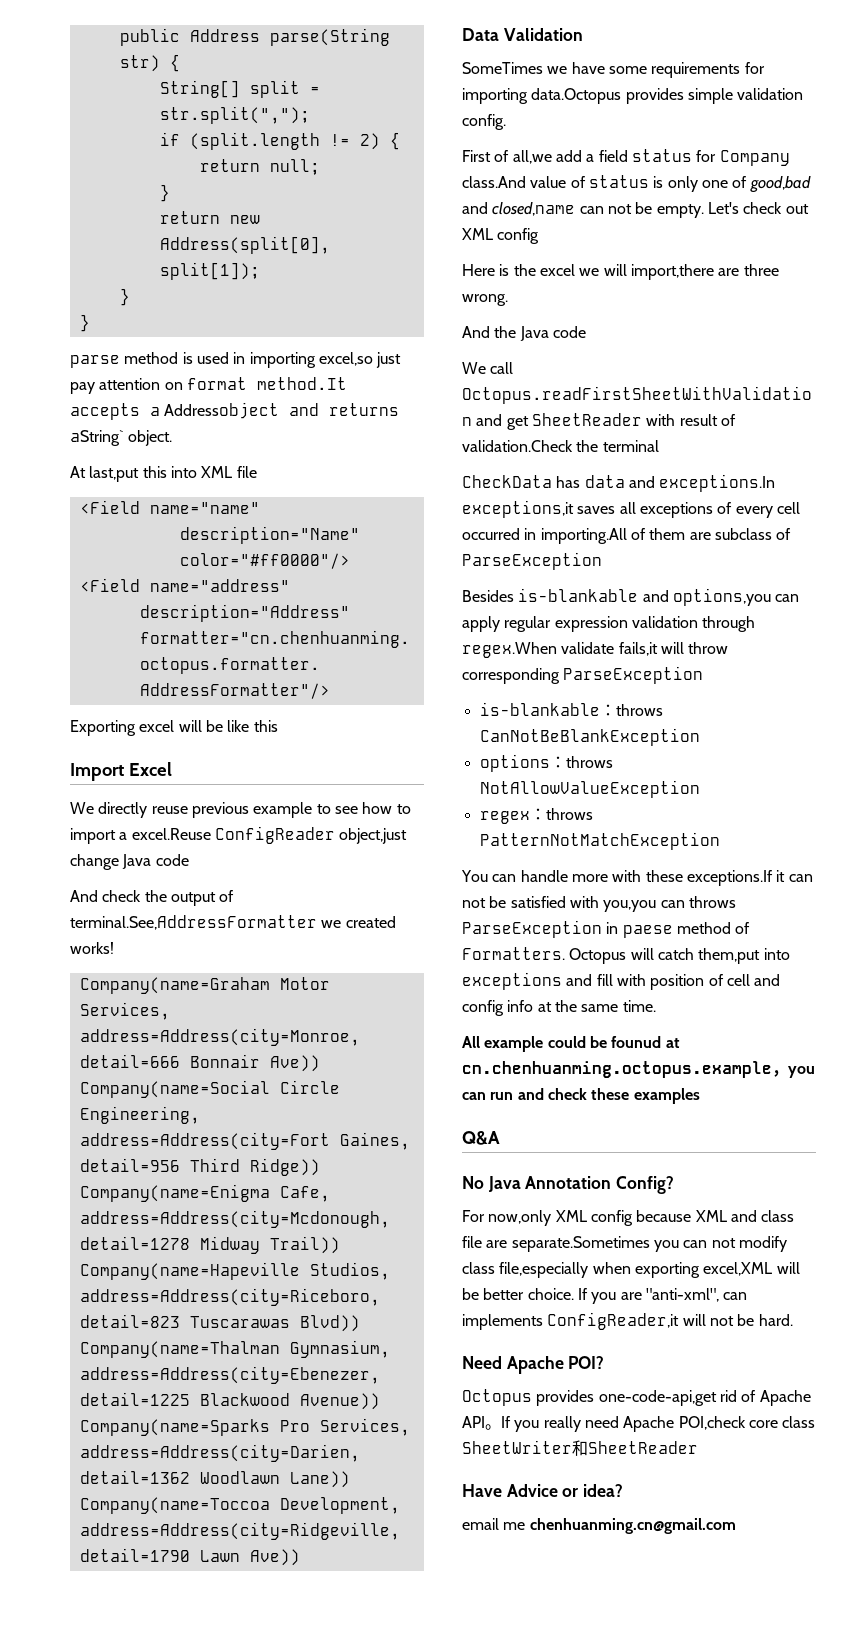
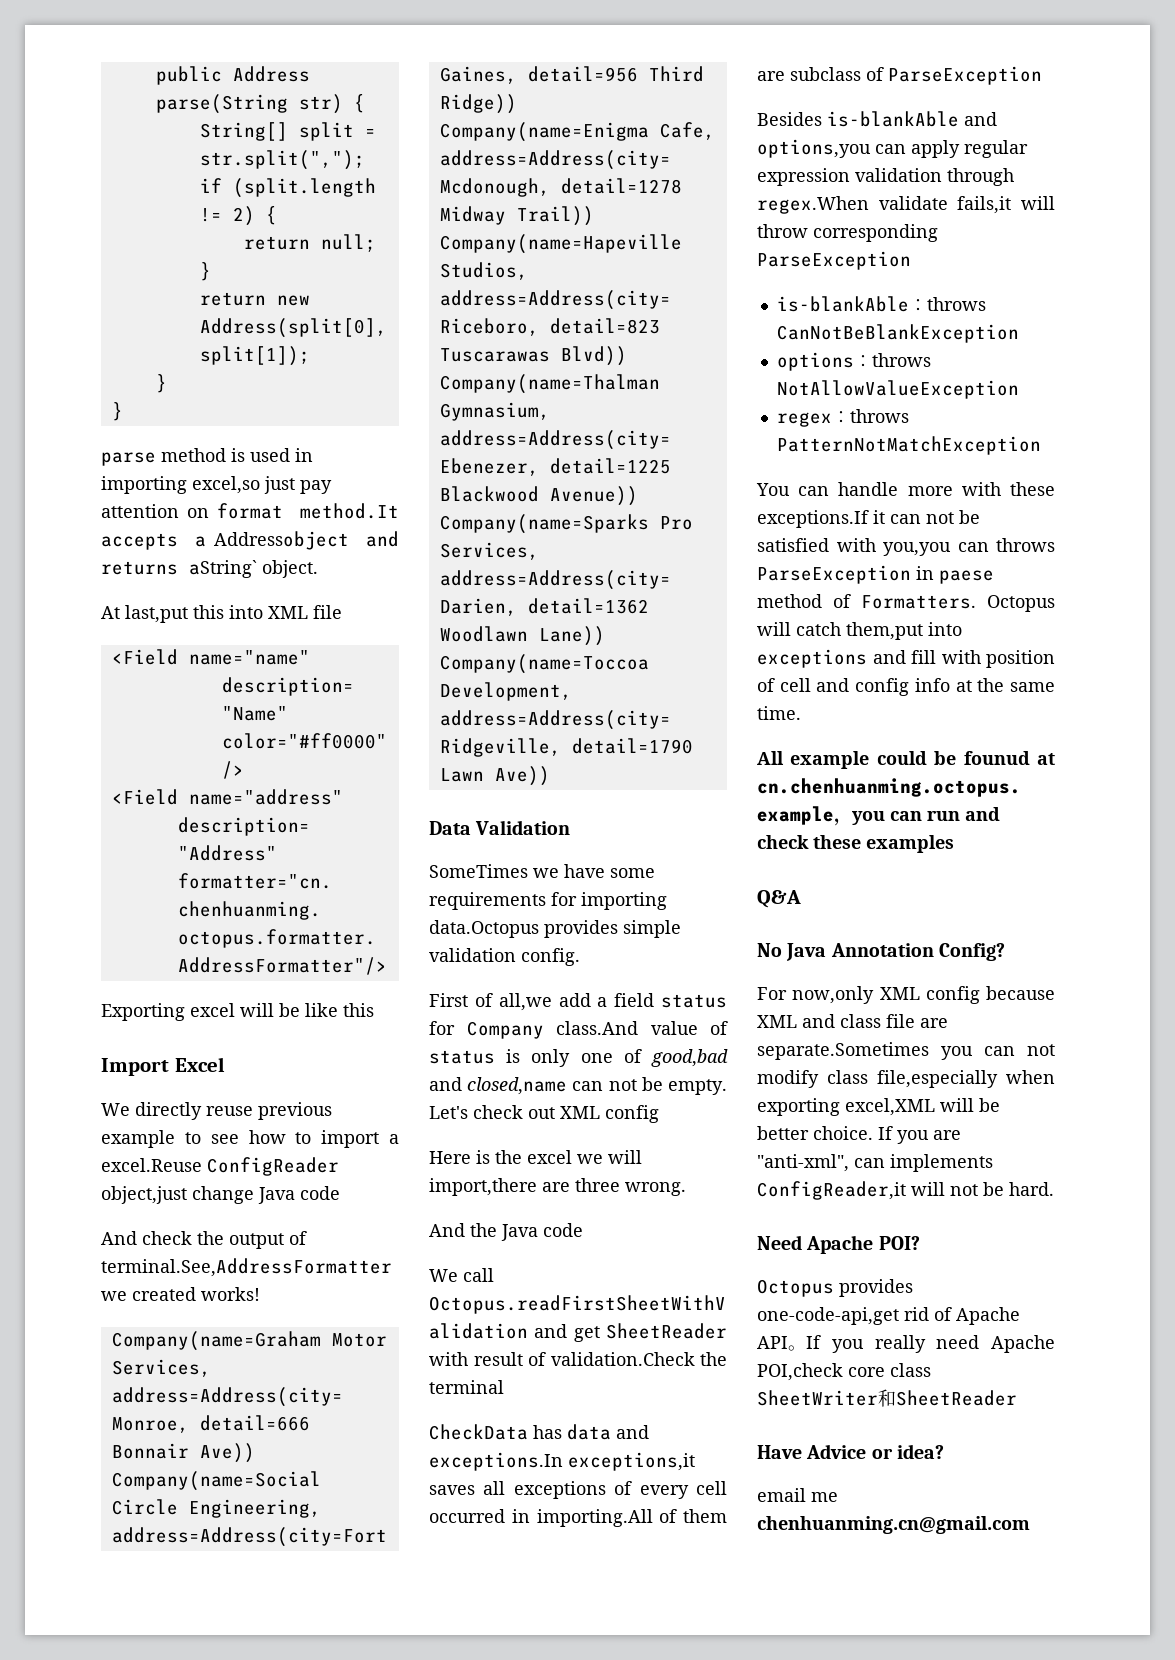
[518,588,639,602] is-blankable -> [827,111,959,127] is-blankAble
[479,702,600,716] is-blankable -> [776,296,909,312] is-blankAble

